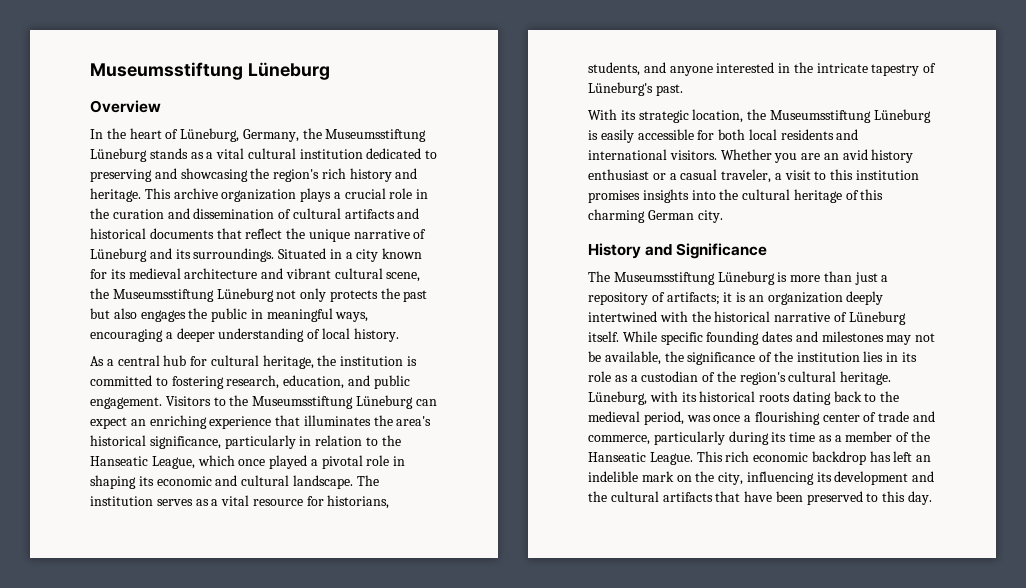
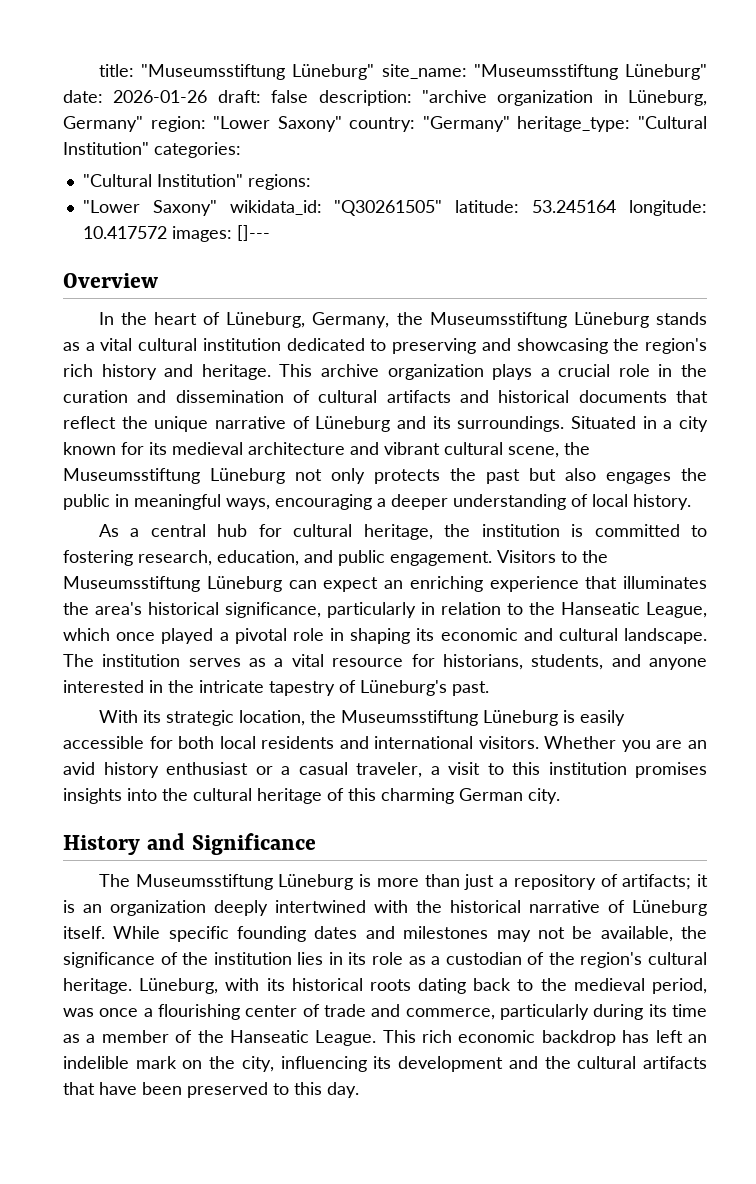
[90,62,330,80] Museumsstiftung Lüneburg -> [98,64,707,80] [63,90,707,106] [63,116,707,132] [63,142,241,158] [82,174,311,190] [82,200,708,216] [82,225,270,242] title: "Museumsstiftung Lüneburg" site_name: "Museumsstiftung Lüneburg" date: 2026-01-26 draft: false description: "archive organization in Lüneburg, Germany" region: "Lower Saxony" country: "Germany" heritage_type: "Cultural Institution" categories: // "Cultural Institution" regions: // "Lower Saxony" wikidata_id: "Q30261505" latitude: 53.245164 longitude: 10.417572 images: []---

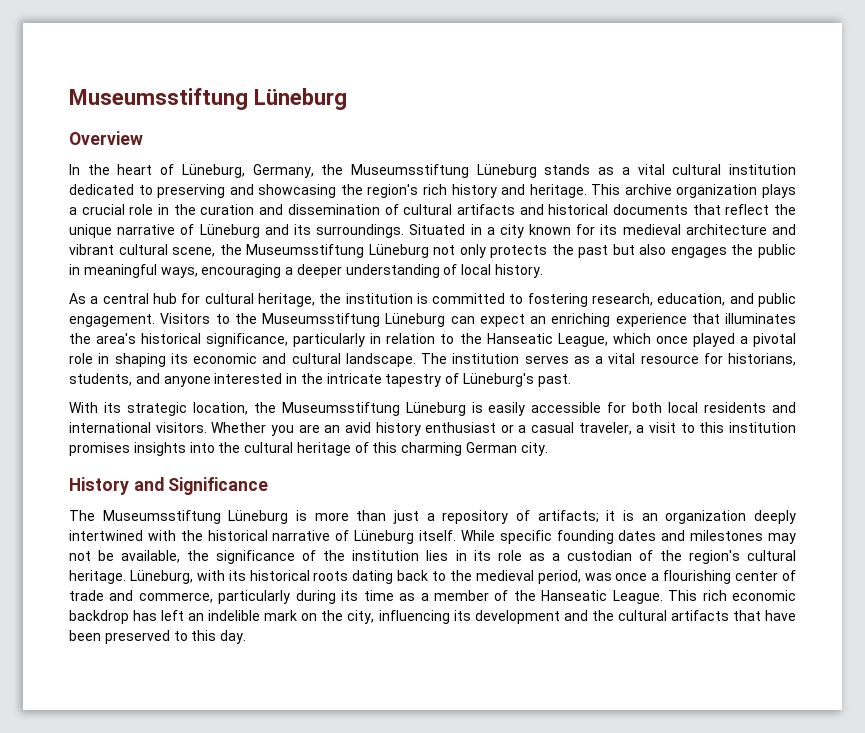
[98,64,707,80] [63,90,707,106] [63,116,707,132] [63,142,241,158] [82,174,311,190] [82,200,708,216] [82,225,270,242] title: "Museumsstiftung Lüneburg" site_name: "Museumsstiftung Lüneburg" date: 2026-01-26 draft: false description: "archive organization in Lüneburg, Germany" region: "Lower Saxony" country: "Germany" heritage_type: "Cultural Institution" categories: // "Cultural Institution" regions: // "Lower Saxony" wikidata_id: "Q30261505" latitude: 53.245164 longitude: 10.417572 images: []--- -> [69,88,347,110] Museumsstiftung Lüneburg

